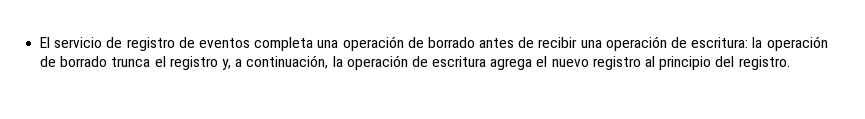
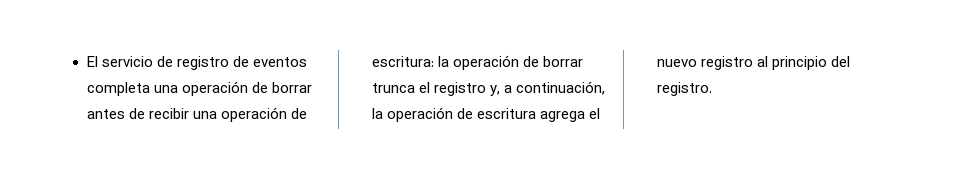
[427,37,475,48] borrado -> [271,82,312,93] borrar
[60,56,108,67] borrado -> [542,56,583,67] borrar

